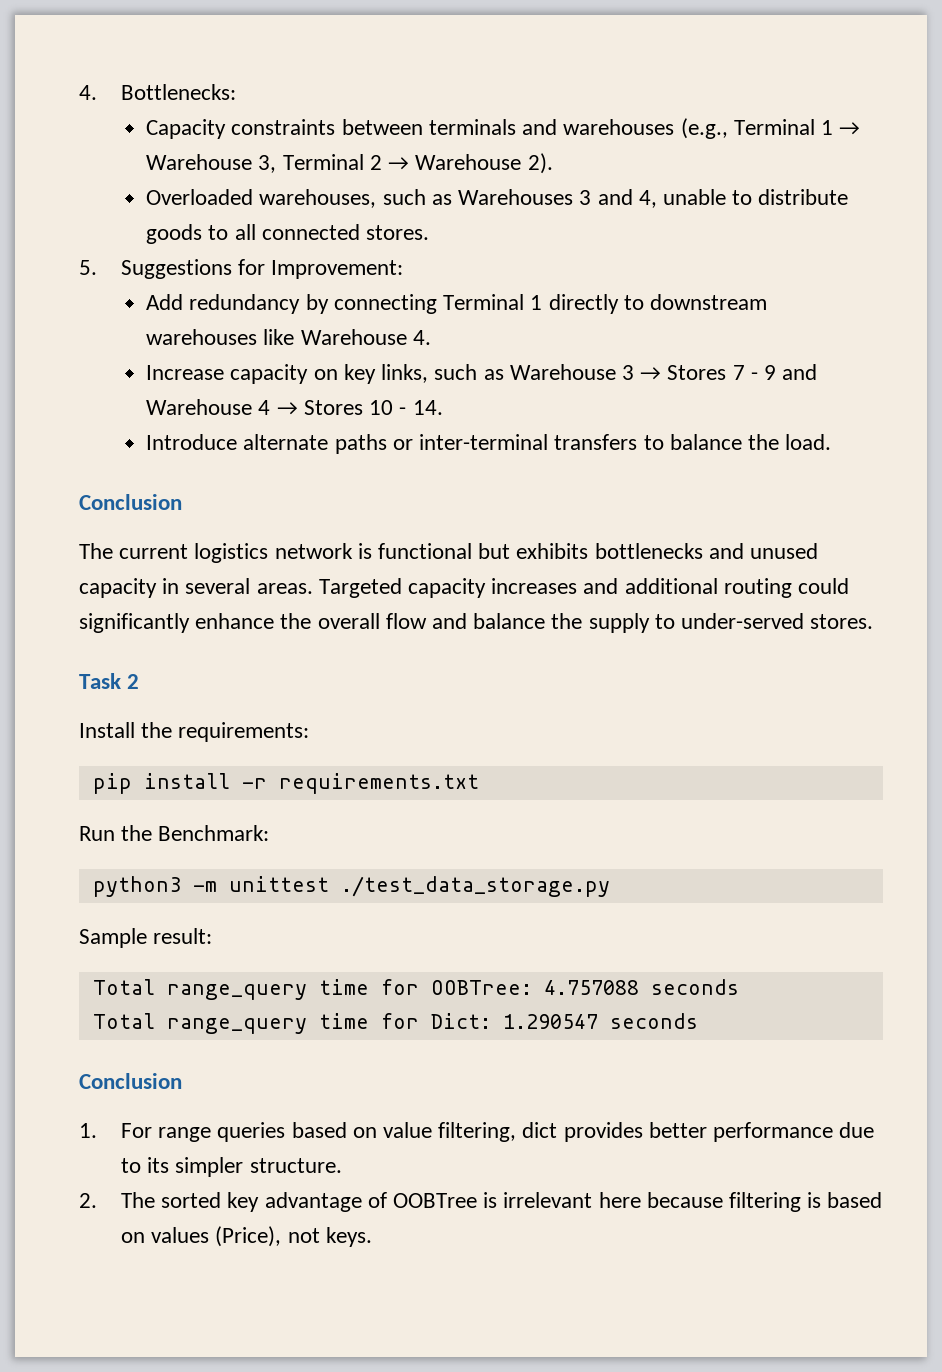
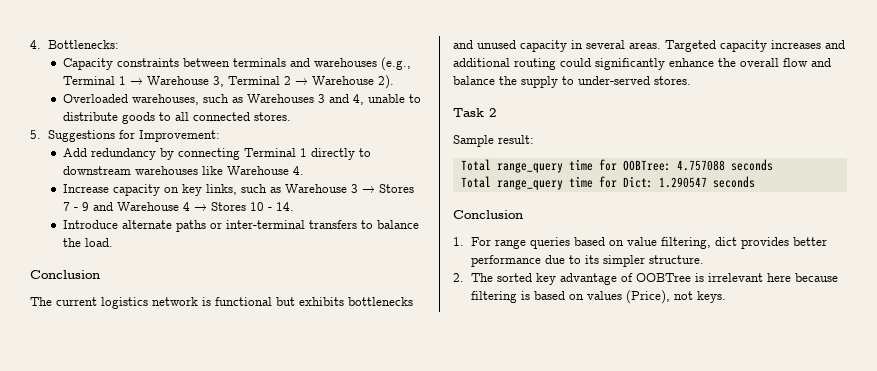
[79,722,310,742] [92,773,479,794] [79,825,270,841] [92,876,610,897] // Install the requirements: // pip install -r requirements.txt // Run the Benchmark: // python3 -m unittest ./test_data_storage.py -> (496, 112) none

